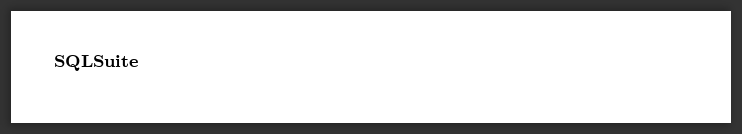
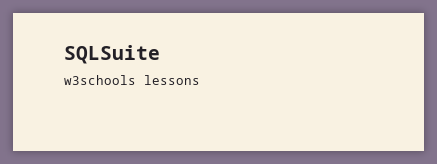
(138, 63) none -> [64,75,200,85] // w3schools lessons

